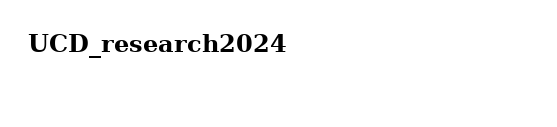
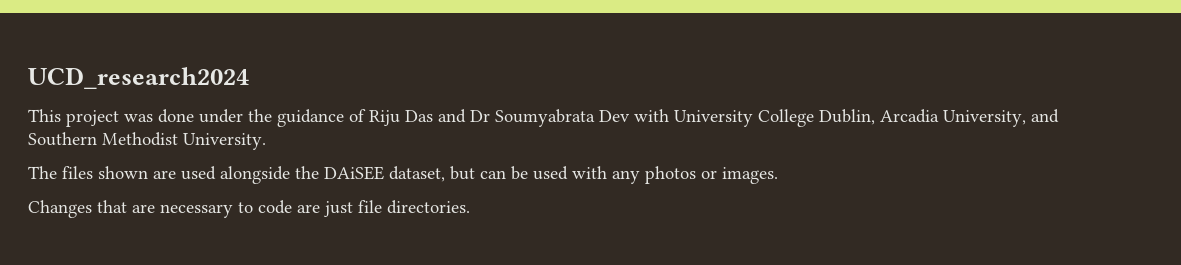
(287, 46) none -> [28,109,1059,127] [28,132,266,150] [28,166,778,184] [28,200,470,218] // This project was done under the guidance of Riju Das and Dr Soumyabrata Dev with University College Dublin, Arcadia University, and Southern Methodist University. // The files shown are used alongside the DAiSEE dataset, but can be used with any photos or images. // Changes that are necessary to code are just file directories.

